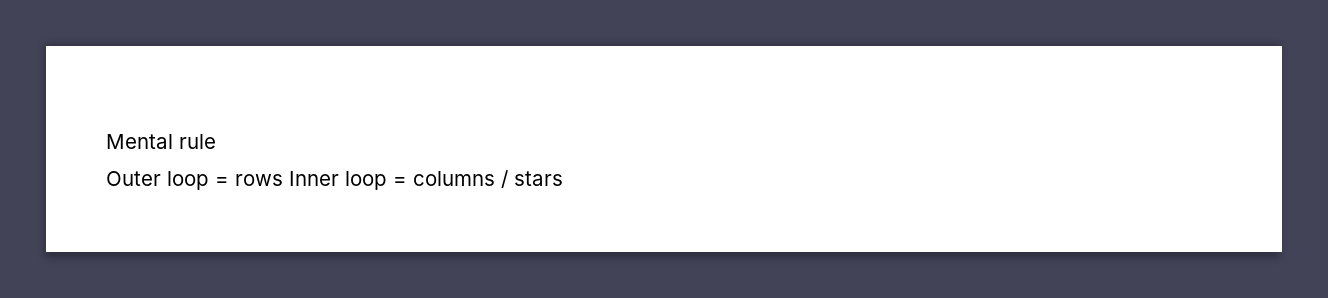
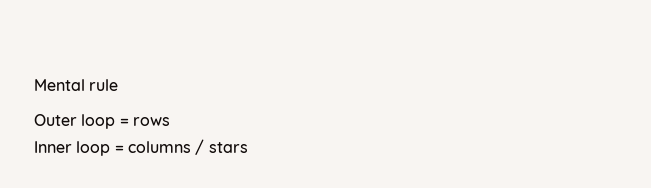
(283, 180) none -> (170, 121) //

